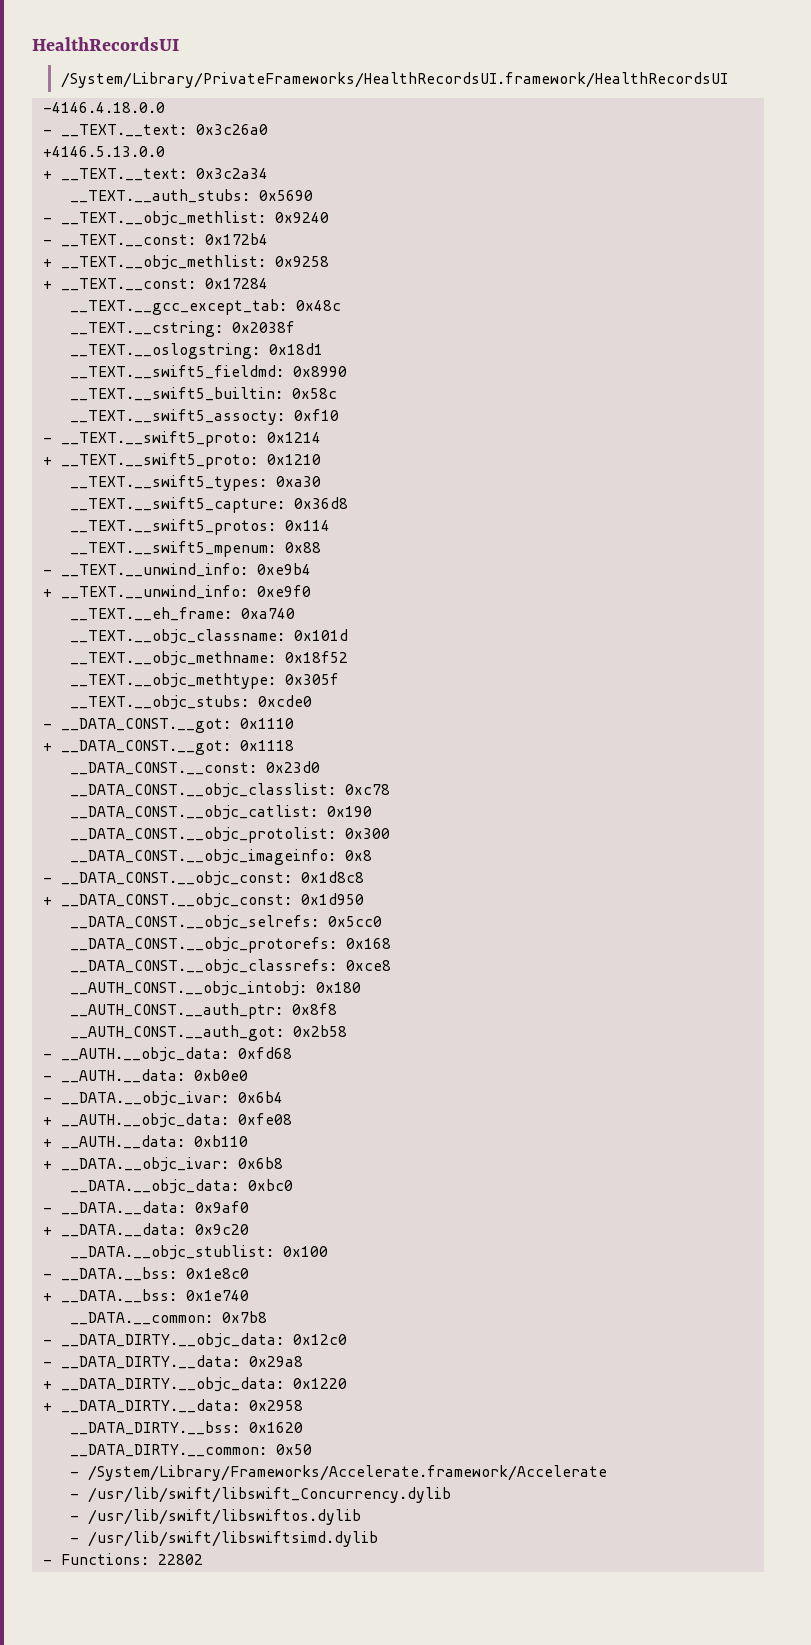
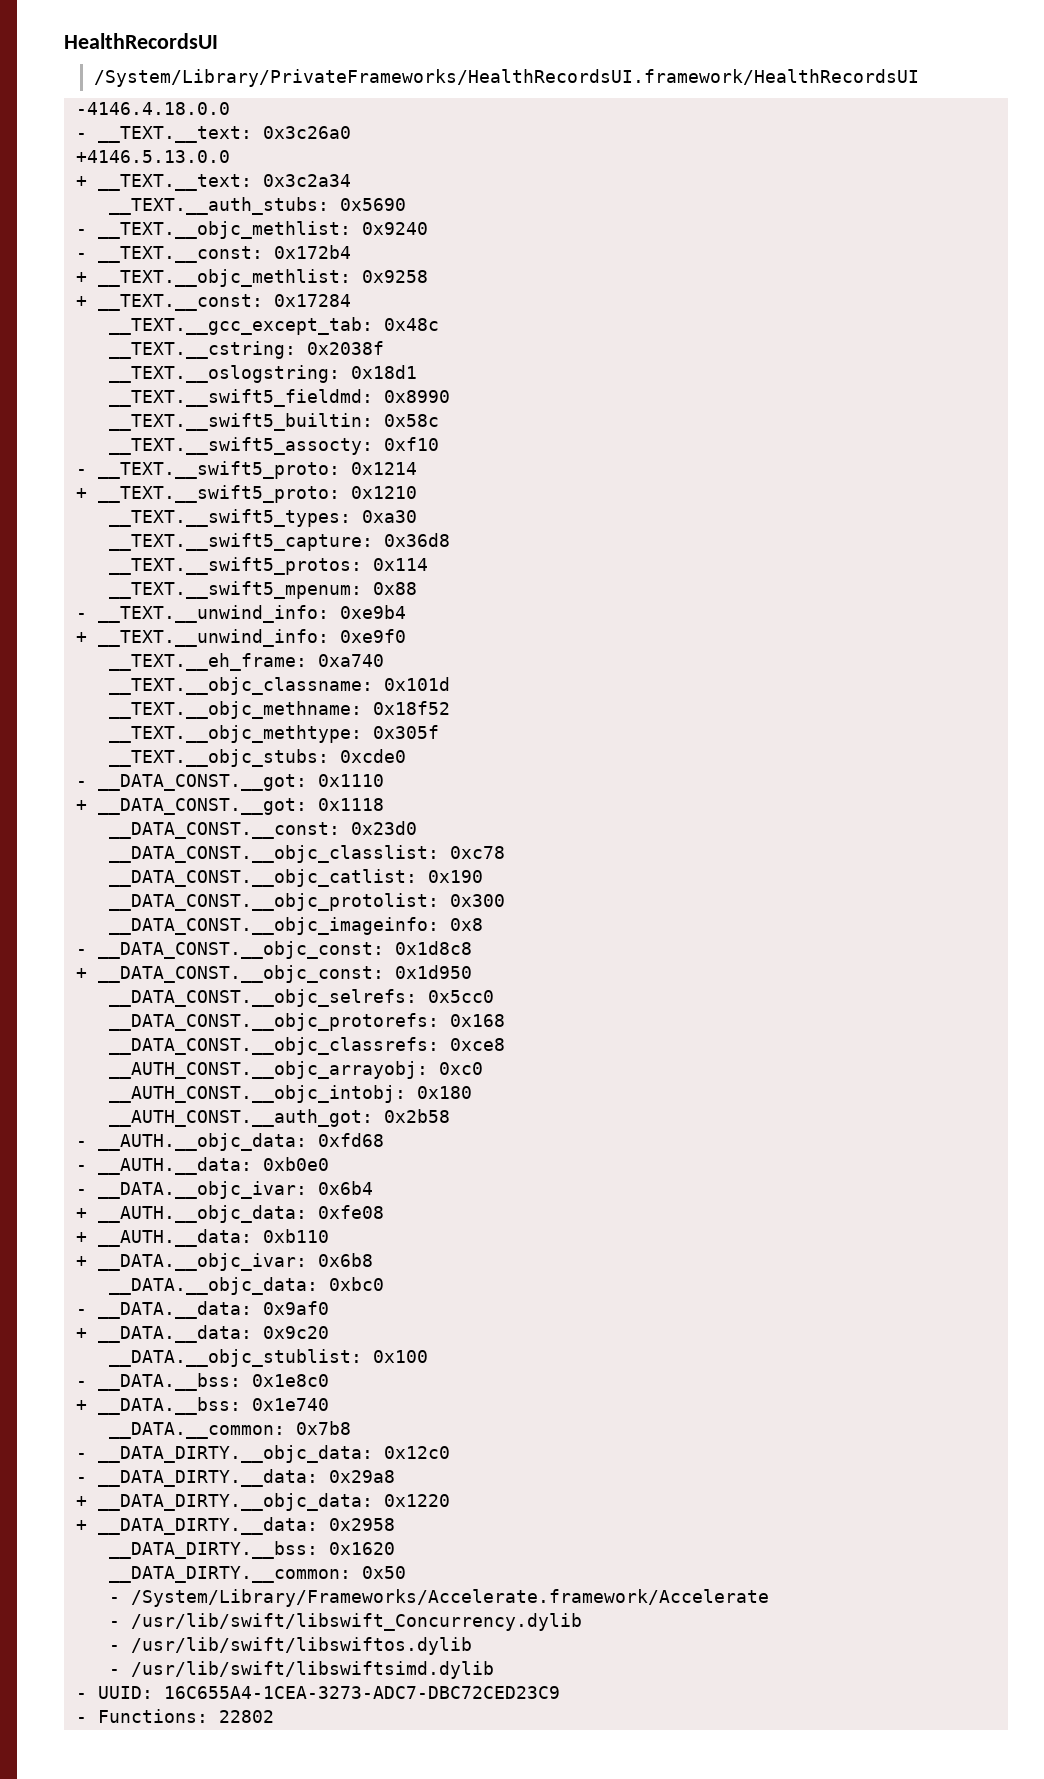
(392, 965) none -> [109,1061,483,1079] // __AUTH_CONST.__objc_arrayobj: 0xc0
[70,1003,338,1019] // __AUTH_CONST.__auth_ptr: 0x8f8 -> (472, 1092) none
(379, 1539) none -> [76,1686,560,1699] // - UUID: 16C655A4-1CEA-3273-ADC7-DBC72CED23C9

